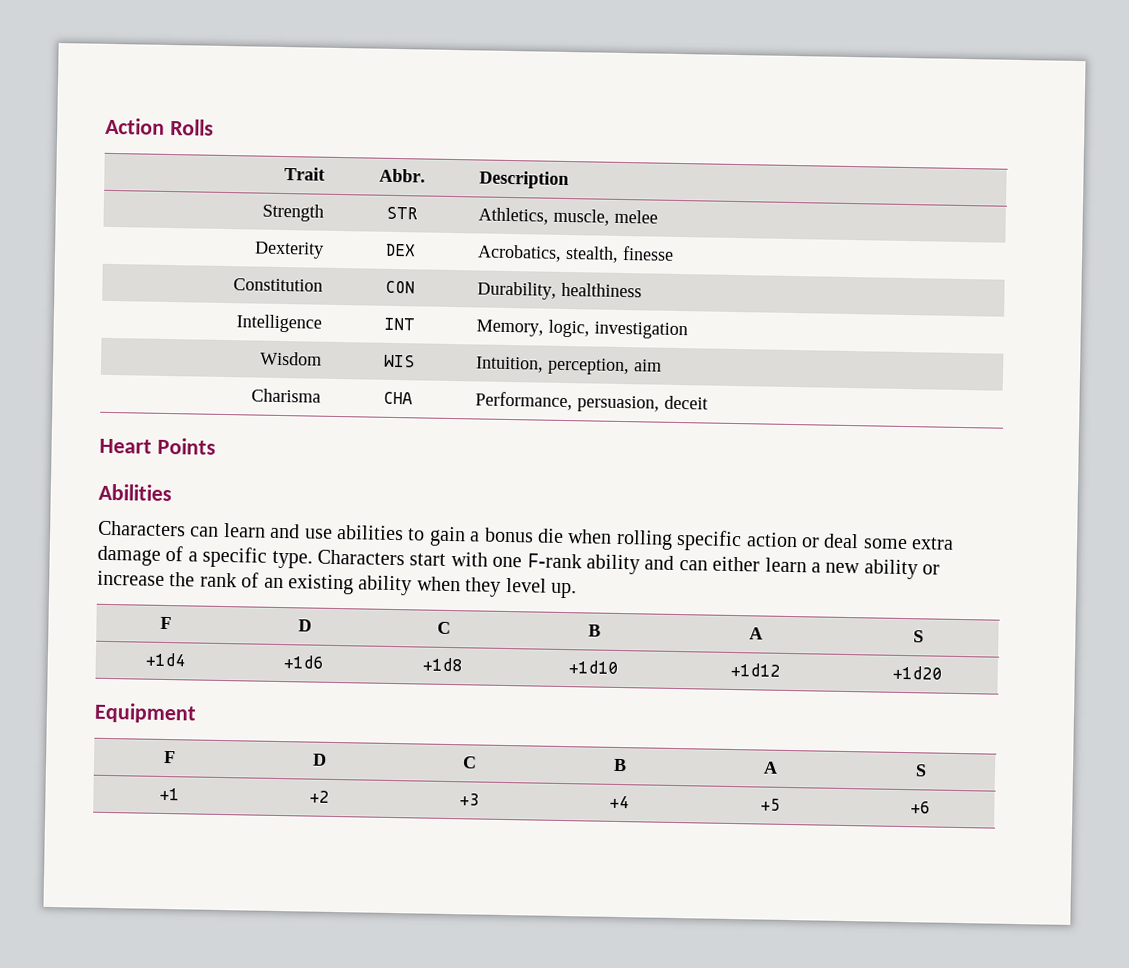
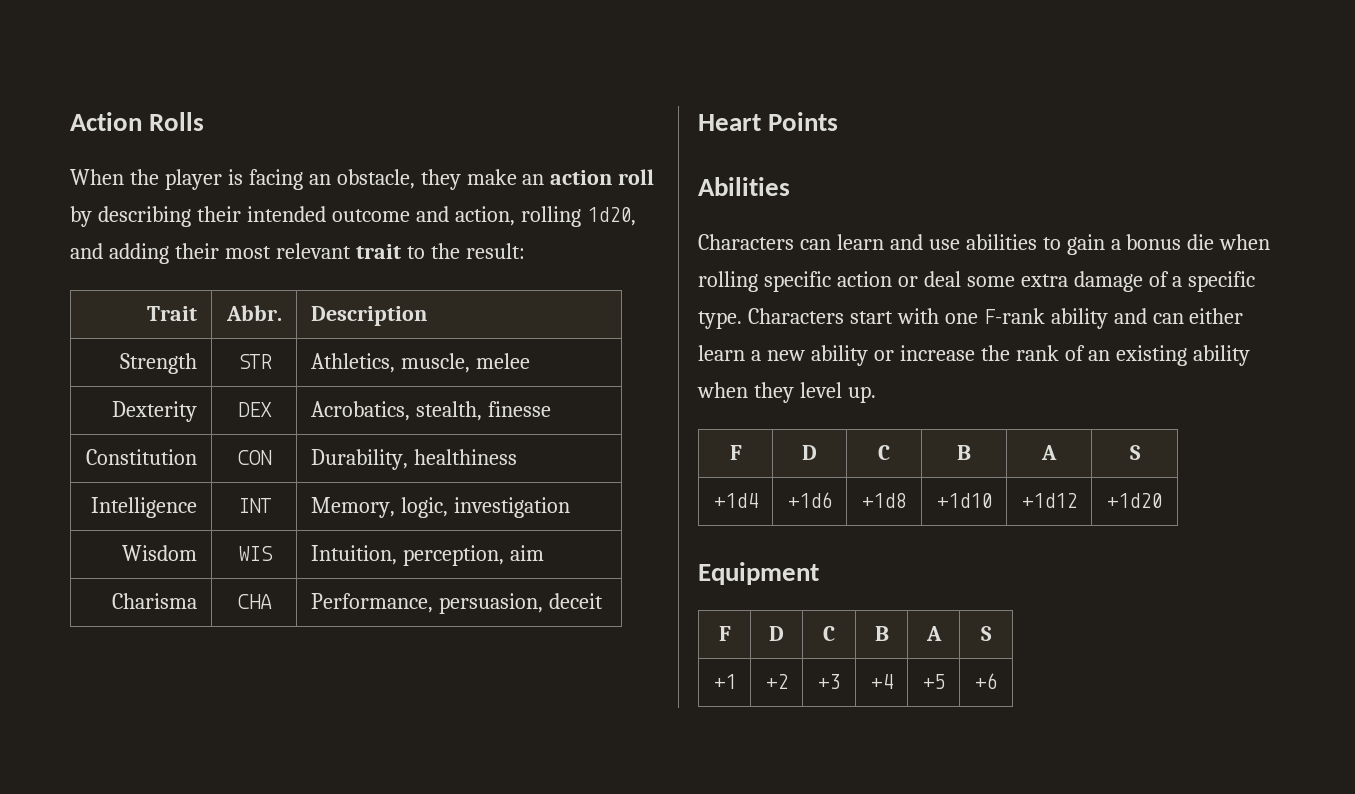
(214, 127) none -> [70,169,655,190] [70,206,636,227] [70,243,525,264] // When the player is facing an obstacle, they make an action roll by describing their intended outcome and action, rolling 1d20, and adding their most relevant trait to the result:

